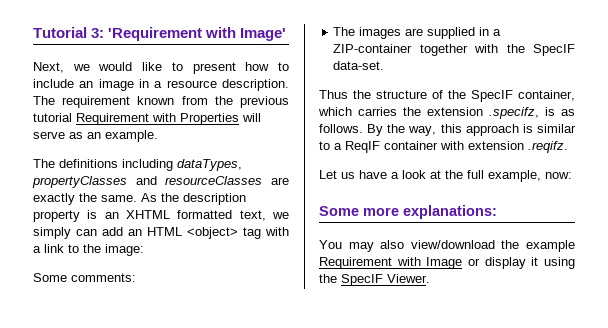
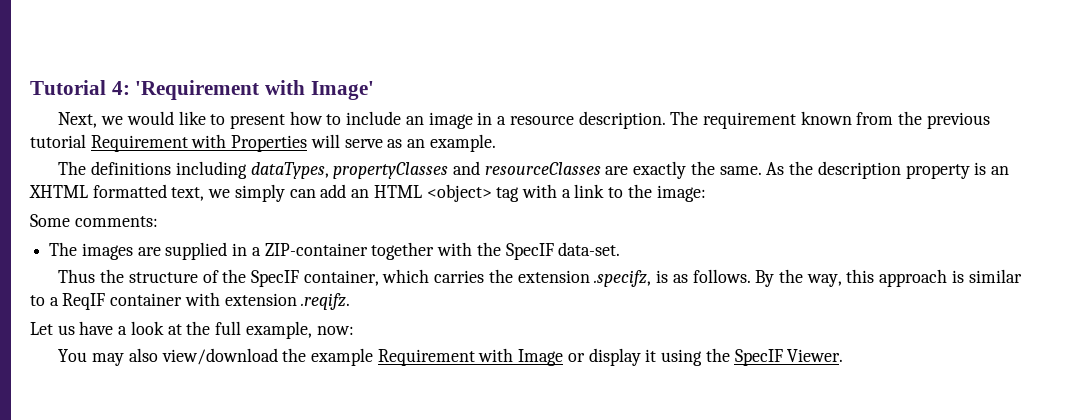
[91,28,105,38] 3: -> [111,81,130,95] 4:
[319,205,497,219] // Some more explanations: -> (354, 330) none

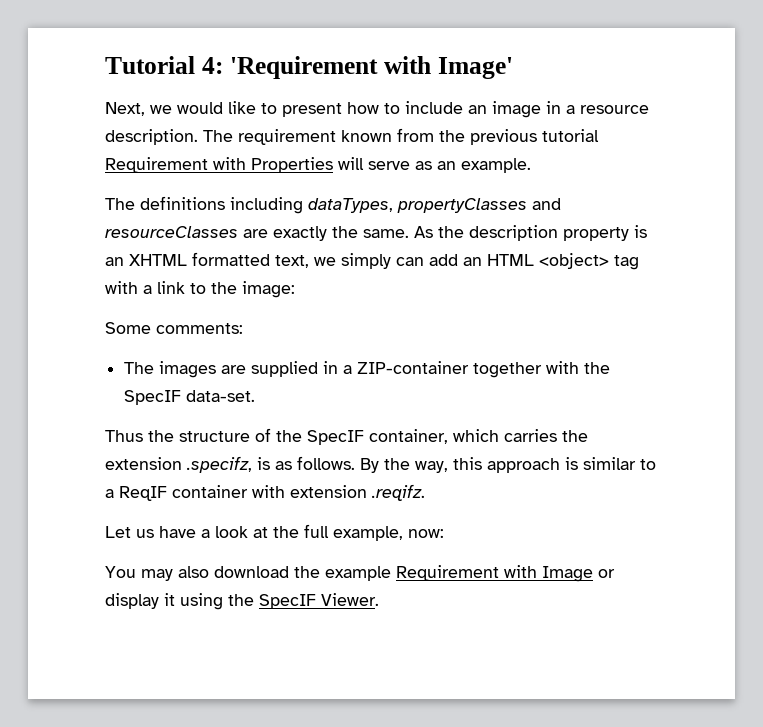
[161,348,278,365] view/download -> [214,566,289,578] download

